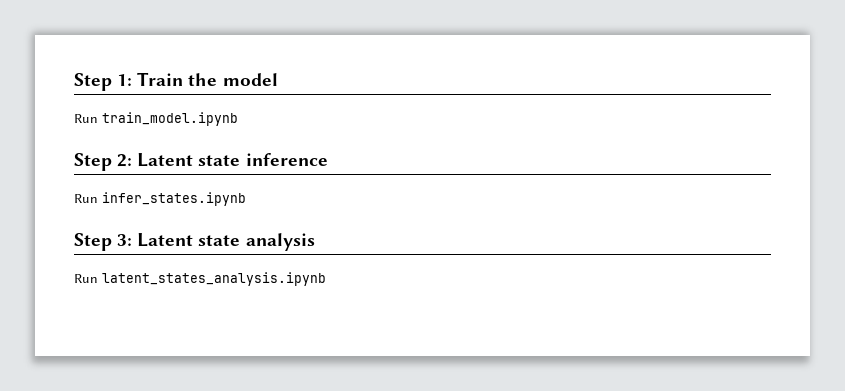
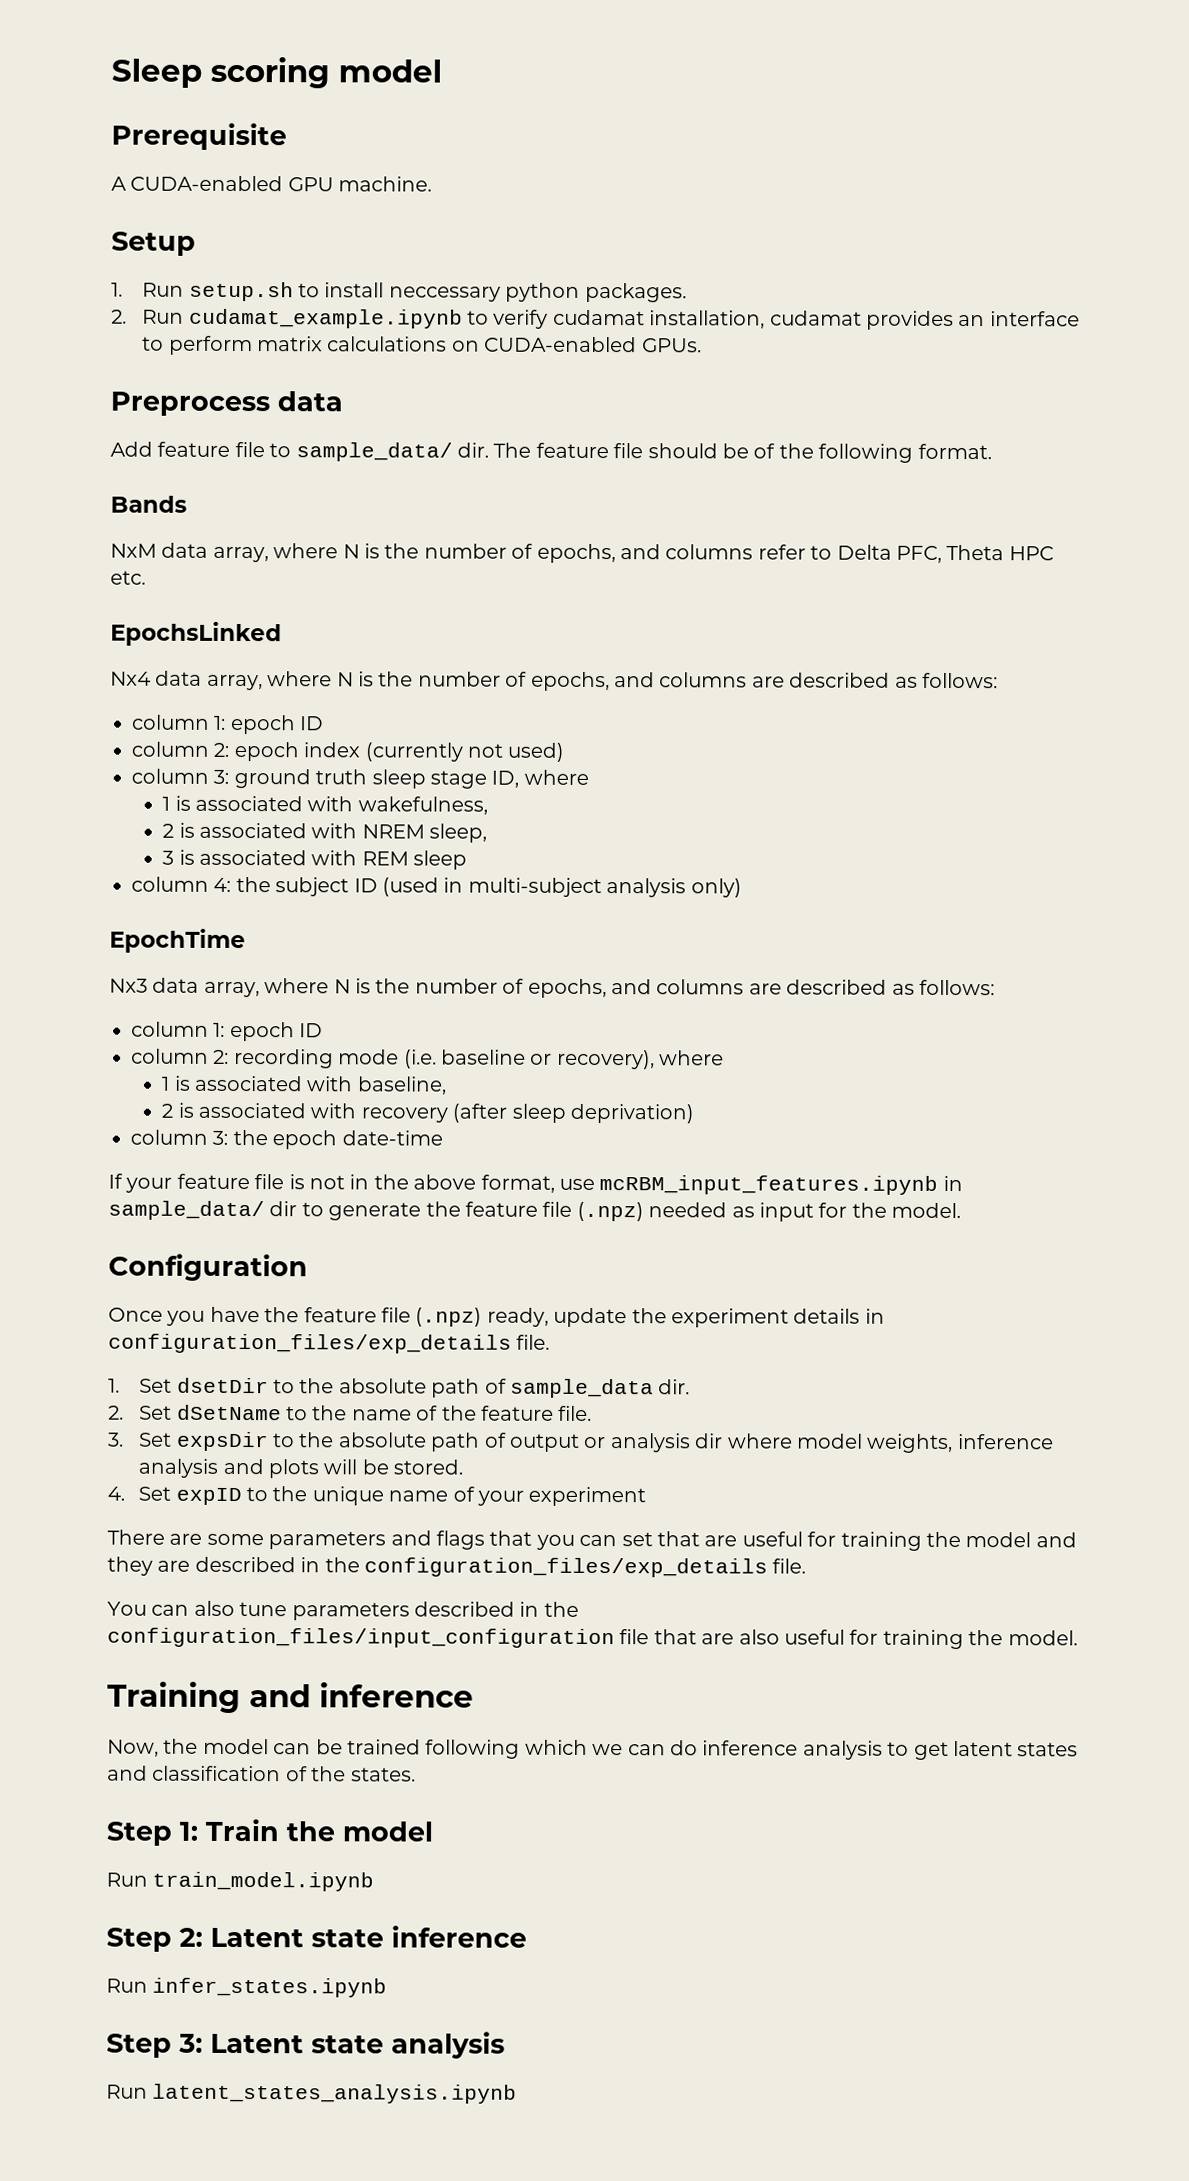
(74, 82) none -> [111,56,442,89] [111,122,287,151] [111,175,433,192] [111,231,196,256] [111,281,687,303] [111,308,1080,331] [142,335,702,356] [110,391,343,417] [110,441,992,463] [110,495,187,513] [110,542,1054,564] [110,570,146,585] [110,621,282,647] [110,670,998,692] [132,714,325,735] [131,741,565,762] [131,768,589,789] [162,795,488,815] [162,822,488,843] [162,849,468,870] [131,876,742,898] [109,928,246,954] [109,977,995,999] [131,1021,324,1042] [131,1048,725,1070] [161,1075,447,1095] [161,1102,695,1124] [130,1129,443,1150] [108,1173,963,1195] [108,1200,962,1222] [108,1253,308,1282] [108,1306,885,1328] [108,1333,551,1354] [108,1377,691,1399] [108,1404,593,1421] [108,1431,1054,1454] [138,1458,464,1479] [107,1486,647,1507] [107,1529,1077,1551] [107,1556,807,1578] [107,1600,579,1621] [107,1627,1078,1650] [107,1681,474,1714] [107,1738,1079,1760] [107,1765,416,1782] Sleep scoring model // Prerequisite // A CUDA-enabled GPU machine. // Setup // 1. Run setup.sh to install neccessary python packages. // 2. Run cudamat_example.ipynb to verify cudamat installation, cudamat provides an interface to perform matrix calculations on CUDA-enabled GPUs. // Preprocess data // Add feature file to sample_data/ dir. The feature file should be of the following format. // Bands // NxM data array, where N is the number of epochs, and columns refer to Delta PFC, Theta HPC etc. // EpochsLinked // Nx4 data array, where N is the number of epochs, and columns are described as follows: // column 1: epoch ID // column 2: epoch index (currently not used) // column 3: ground truth sleep stage ID, where // 1 is associated with wakefulness, // 2 is associated with NREM sleep, // 3 is associated with REM sleep // column 4: the subject ID (used in multi-subject analysis only) // EpochTime // Nx3 data array, where N is the number of epochs, and columns are described as follows: // column 1: epoch ID // column 2: recording mode (i.e. baseline or recovery), where // 1 is associated with baseline, // 2 is associated with recovery (after sleep deprivation) // column 3: the epoch date-time // If your feature file is not in the above format, use mcRBM_input_features.ipynb in sample_data/ dir to generate the feature file (.npz) needed as input for the model. // Configuration // Once you have the feature file (.npz) ready, update the experiment details in configuration_files/exp_details file. // 1. Set dsetDir to the absolute path of sample_data dir. // 2. Set dSetName to the name of the feature file. // 3. Set expsDir to the absolute path of output or analysis dir where model weights, inference analysis and plots will be stored. // 4. Set expID to the unique name of your experiment // There are some parameters and flags that you can set that are useful for training the model and they are described in the configuration_files/exp_details file. // You can also tune parameters described in the configuration_files/input_configuration file that are also useful for training the model. // Training and inference // Now, the model can be trained following which we can do inference analysis to get latent states and classification of the states. //

